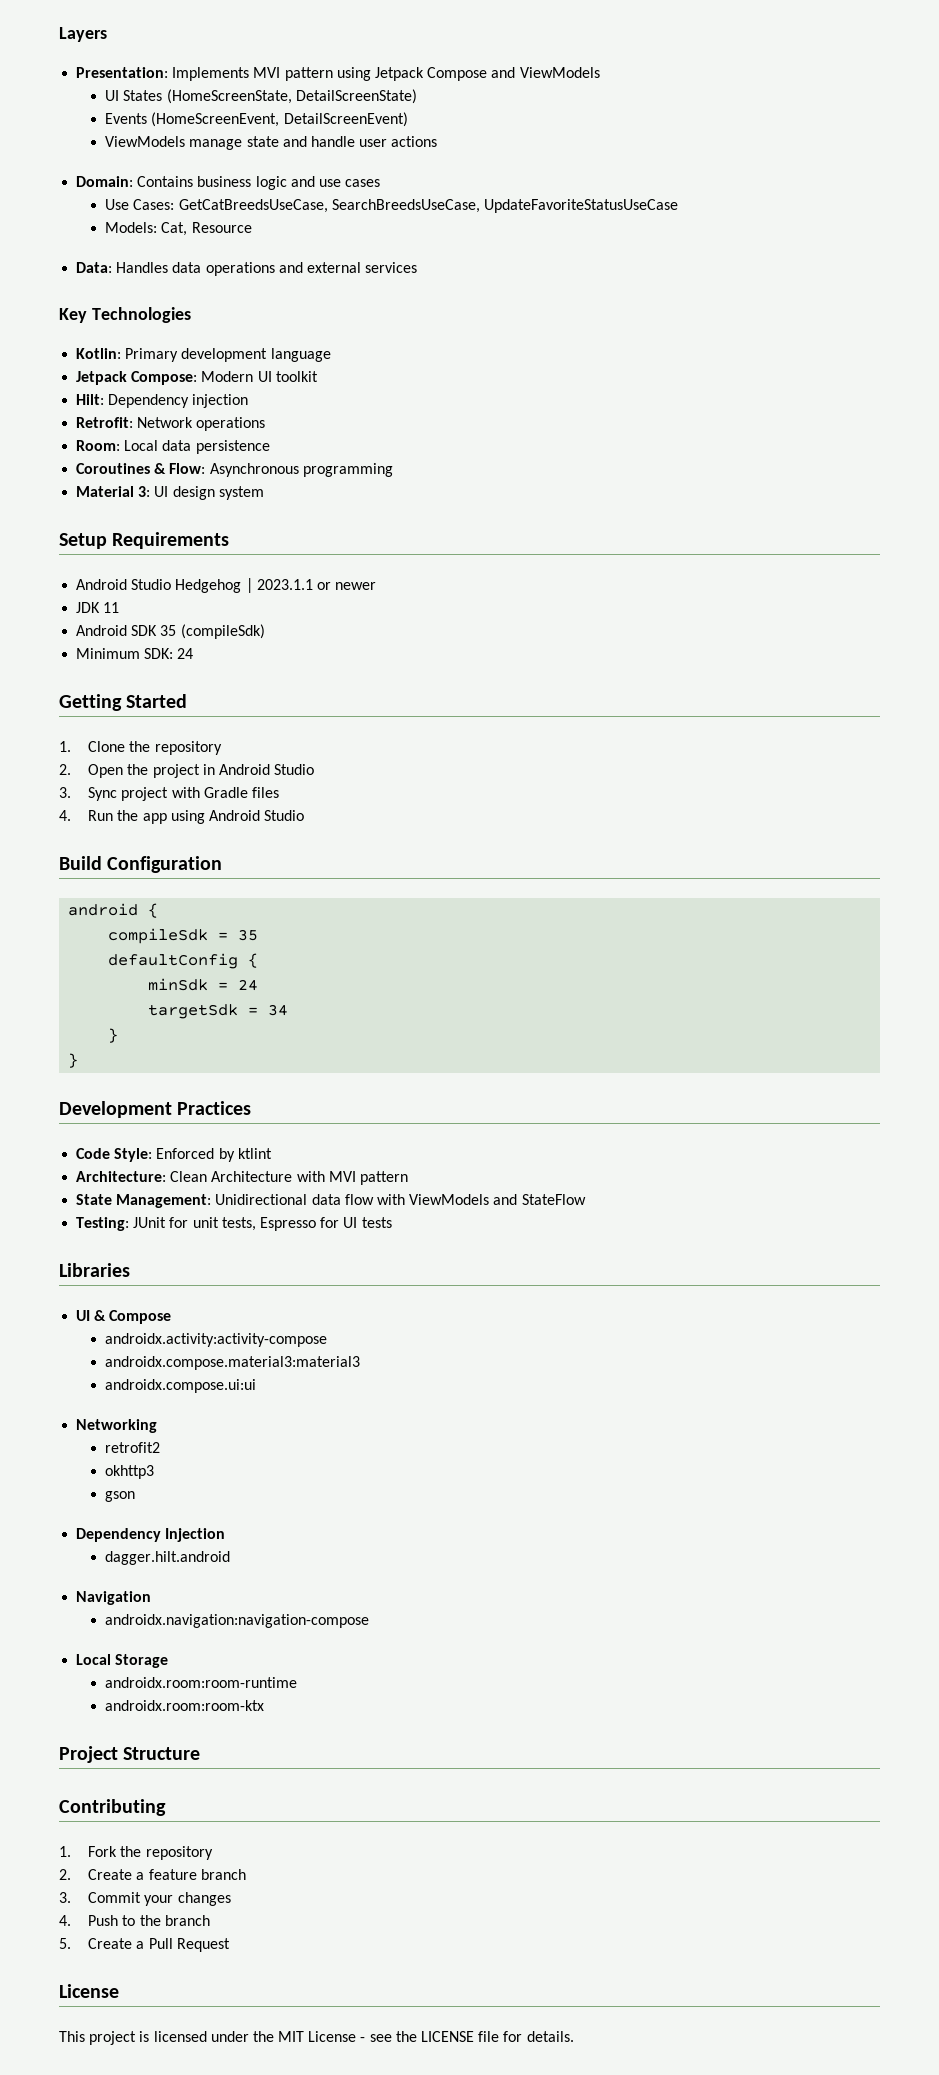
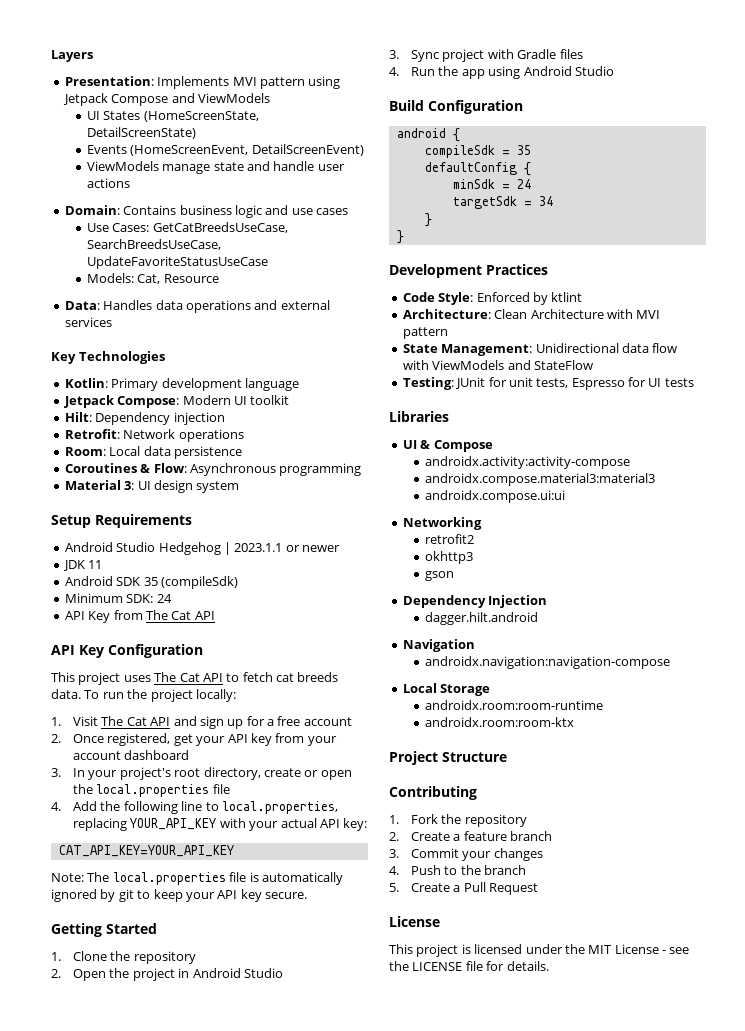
(194, 653) none -> [64,610,215,623] [51,644,203,658] [51,672,339,685] [51,689,236,702] [51,716,352,729] [51,733,337,746] [73,750,190,760] [51,767,352,780] [73,784,230,797] [51,801,338,814] [73,818,368,831] [58,845,234,857] [51,872,343,885] [51,889,307,902] // API Key from The Cat API // API Key Configuration // This project uses The Cat API to fetch cat breeds data. To run the project locally: // 1. Visit The Cat API and sign up for a free account // 2. Once registered, get your API key from your account dashboard // 3. In your project's root directory, create or open the local.properties file // 4. Add the following line to local.properties, replacing YOUR_API_KEY with your actual API key: // CAT_API_KEY=YOUR_API_KEY // Note: The local.properties file is automatically ignored by git to keep your API key secure.

